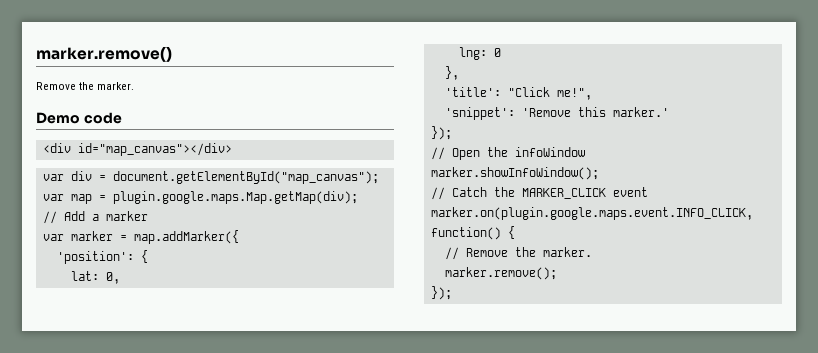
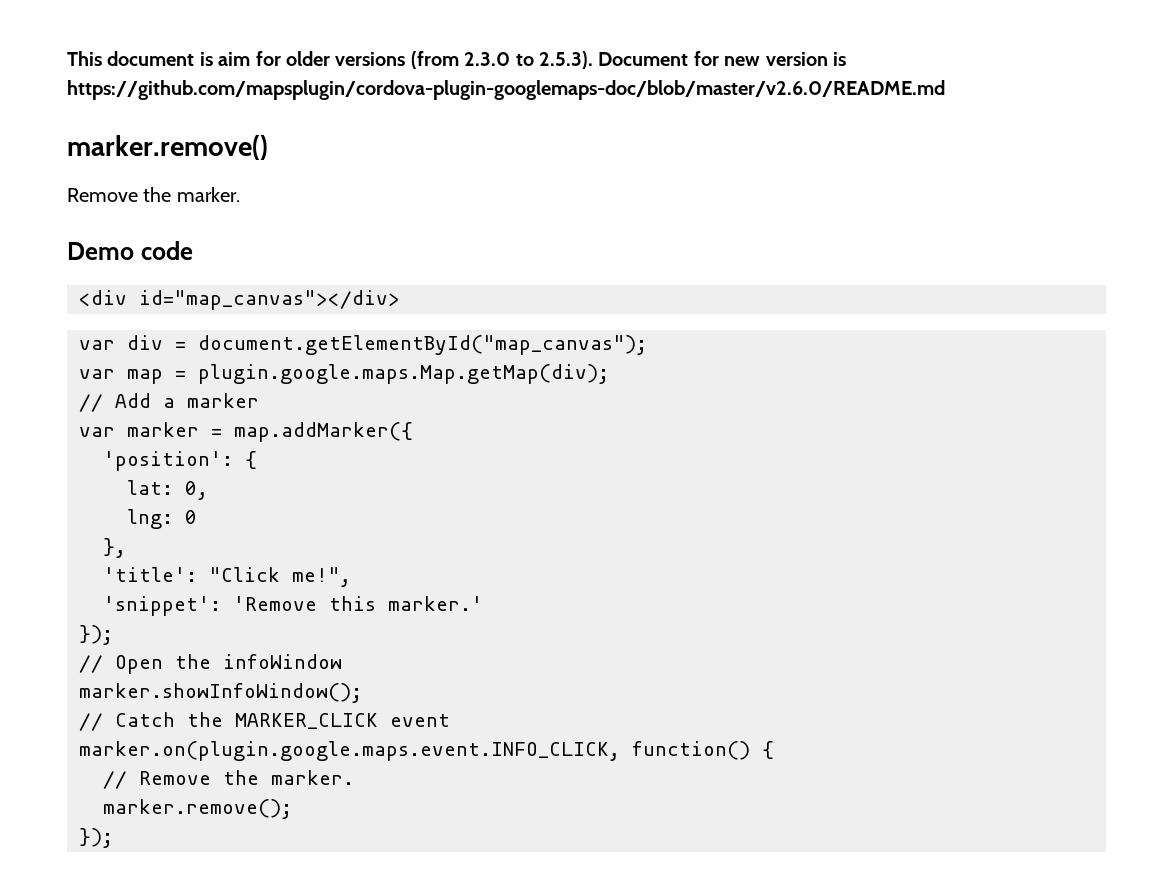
(36, 54) none -> [67,51,846,69] [67,80,945,100] This document is aim for older versions (from 2.3.0 to 2.5.3). Document for new version is https://github.com/mapsplugin/cordova-plugin-googlemaps-doc/blob/master/v2.6.0/README.md //

